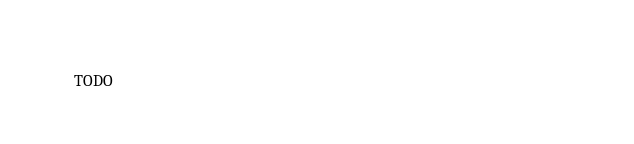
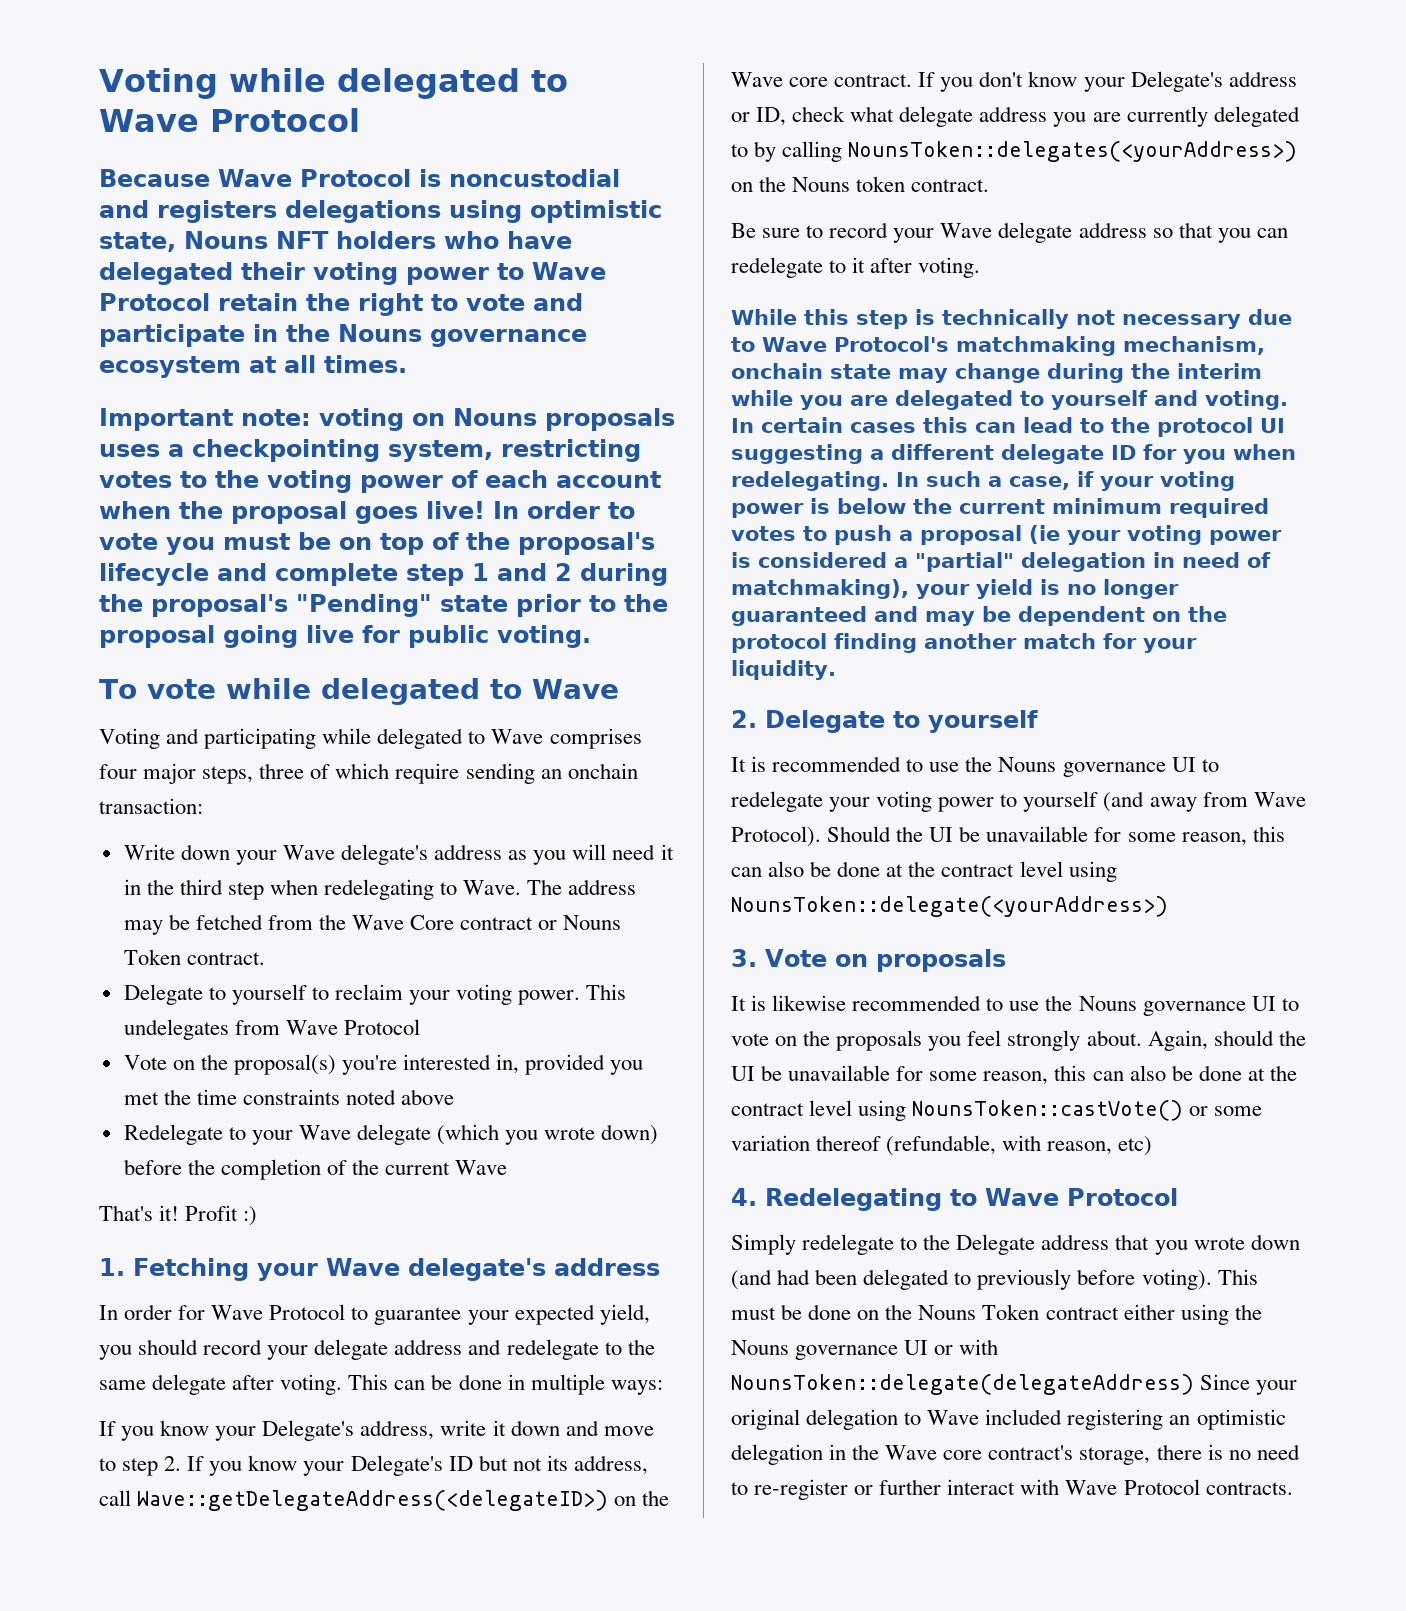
[74,75,113,86] TODO -> [99,68,568,99] [99,108,360,132] [99,169,620,187] [99,200,662,223] [99,231,572,252] [99,262,606,285] [99,293,583,316] [99,324,587,347] [99,355,407,378] [99,408,675,431] [99,439,641,462] [99,470,661,493] [99,501,635,524] [99,532,655,555] [99,563,668,586] [99,594,668,617] [99,625,591,648] [99,678,619,705] [99,728,642,749] [99,763,638,784] [99,798,203,814] [123,844,674,865] [123,879,637,900] [123,914,622,935] [123,949,265,965] [123,984,627,1005] [123,1019,420,1040] [123,1054,644,1075] [123,1089,455,1105] [123,1124,659,1145] [123,1159,508,1180] [99,1205,258,1226] [99,1258,660,1281] [99,1304,650,1325] [99,1339,655,1360] [99,1374,663,1395] [99,1420,654,1441] [99,1455,648,1476] [99,1490,670,1511] [731,71,1297,92] [731,106,1300,127] [731,141,1298,162] [731,176,990,192] [731,222,1288,243] [731,257,981,278] [731,309,1292,329] [731,336,1265,356] [731,363,1262,383] [731,390,1288,410] [731,417,1285,437] [731,444,1296,464] [731,471,1235,491] [731,498,1269,518] [731,525,1282,545] [731,552,1271,572] [731,579,1179,599] [731,606,1227,626] [731,633,1197,653] [731,660,836,680] [731,710,1038,733] [731,756,1219,777] [731,791,1306,812] [731,826,1285,847] [731,861,1117,882] [731,896,1168,917] [731,949,1006,972] [731,995,1299,1016] [731,1030,1306,1051] [731,1065,1297,1085] [731,1100,1263,1121] [731,1135,1153,1156] [731,1188,1178,1211] [731,1234,1300,1255] [731,1269,1258,1290] [731,1304,1262,1325] [731,1339,999,1360] [731,1374,1298,1395] [731,1409,1286,1430] [731,1444,1300,1465] [731,1479,1293,1500] Voting while delegated to Wave Protocol // Because Wave Protocol is noncustodial and registers delegations using optimistic state, Nouns NFT holders who have delegated their voting power to Wave Protocol retain the right to vote and participate in the Nouns governance ecosystem at all times. // Important note: voting on Nouns proposals uses a checkpointing system, restricting votes to the voting power of each account when the proposal goes live! In order to vote you must be on top of the proposal's lifecycle and complete step 1 and 2 during the proposal's "Pending" state prior to the proposal going live for public voting. // To vote while delegated to Wave // Voting and participating while delegated to Wave comprises four major steps, three of which require sending an onchain transaction: // Write down your Wave delegate's address as you will need it in the third step when redelegating to Wave. The address may be fetched from the Wave Core contract or Nouns Token contract. // Delegate to yourself to reclaim your voting power. This undelegates from Wave Protocol // Vote on the proposal(s) you're interested in, provided you met the time constraints noted above // Redelegate to your Wave delegate (which you wrote down) before the completion of the current Wave // That's it! Profit :) // 1. Fetching your Wave delegate's address // In order for Wave Protocol to guarantee your expected yield, you should record your delegate address and redelegate to the same delegate after voting. This can be done in multiple ways: // If you know your Delegate's address, write it down and move to step 2. If you know your Delegate's ID but not its address, call Wave::getDelegateAddress(<delegateID>) on the Wave core contract. If you don't know your Delegate's address or ID, check what delegate address you are currently delegated to by calling NounsToken::delegates(<yourAddress>) on the Nouns token contract. // Be sure to record your Wave delegate address so that you can redelegate to it after voting. // While this step is technically not necessary due to Wave Protocol's matchmaking mechanism, onchain state may change during the interim while you are delegated to yourself and voting. In certain cases this can lead to the protocol UI suggesting a different delegate ID for you when redelegating. In such a case, if your voting power is below the current minimum required votes to push a proposal (ie your voting power is considered a "partial" delegation in need of matchmaking), your yield is no longer guaranteed and may be dependent on the protocol finding another match for your liquidity. // 2. Delegate to yourself // It is recommended to use the Nouns governance UI to redelegate your voting power to yourself (and away from Wave Protocol). Should the UI be unavailable for some reason, this can also be done at the contract level using NounsToken::delegate(<yourAddress>) // 3. Vote on proposals // It is likewise recommended to use the Nouns governance UI to vote on the proposals you feel strongly about. Again, should the UI be unavailable for some reason, this can also be done at the contract level using NounsToken::castVote() or some variation thereof (refundable, with reason, etc) // 4. Redelegating to Wave Protocol // Simply redelegate to the Delegate address that you wrote down (and had been delegated to previously before voting). This must be done on the Nouns Token contract either using the Nouns governance UI or with NounsToken::delegate(delegateAddress) Since your original delegation to Wave included registering an optimistic delegation in the Wave core contract's storage, there is no need to re-register or further interact with Wave Protocol contracts.

